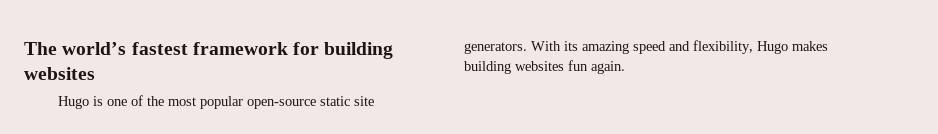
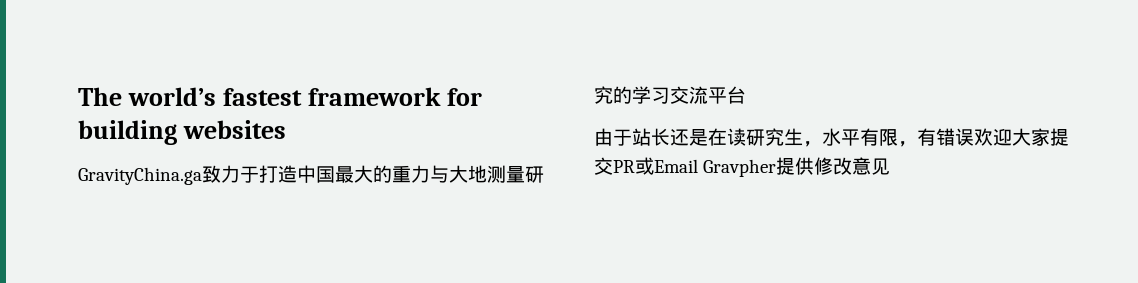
[58,95,375,109] [464,40,828,54] [464,60,625,74] Hugo is one of the most popular open-source static site generators. With its amazing speed and flexibility, Hugo makes building websites fun again. -> [78,165,544,185] [594,86,746,104] [594,128,1069,147] [594,157,891,177] GravityChina.ga致力于打造中国最大的重力与大地测量研究的学习交流平台 // 由于站长还是在读研究生，水平有限，有错误欢迎大家提交PR或Email Gravpher提供修改意见

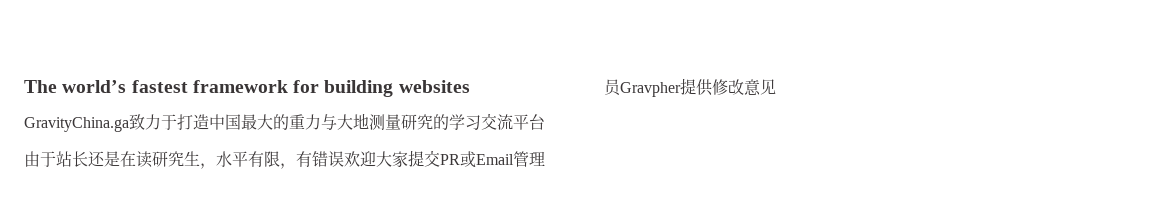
(698, 166) none -> [513,151,545,167] [604,79,621,96] 管理员

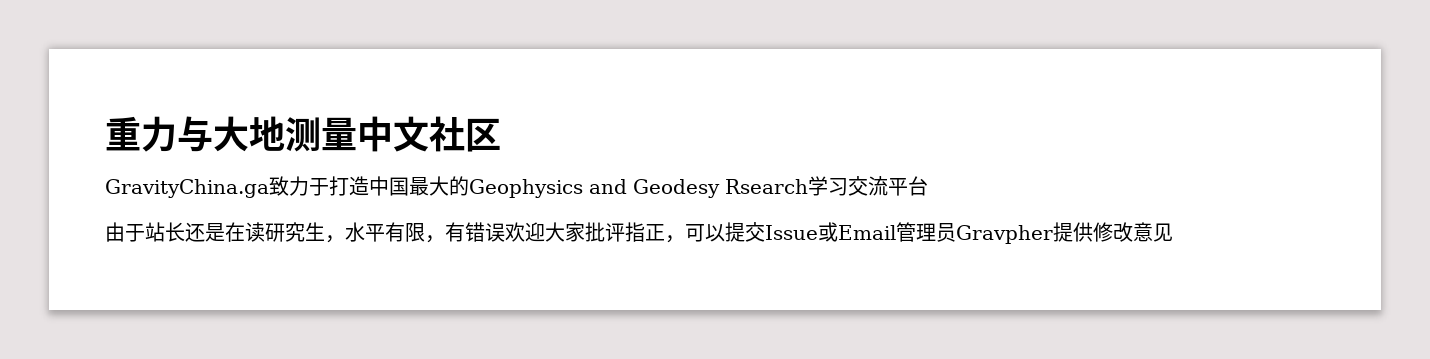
[24,80,470,97] The world’s fastest framework for building websites -> [105,116,501,152] 重力与大地测量中文社区
[289,113,449,130] 重力与大地测量研究的 -> [469,179,808,198] Geophysics and Geodesy Rsearch
[408,150,460,167] 提交PR -> [585,222,818,243] 批评指正，可以提交Issue

